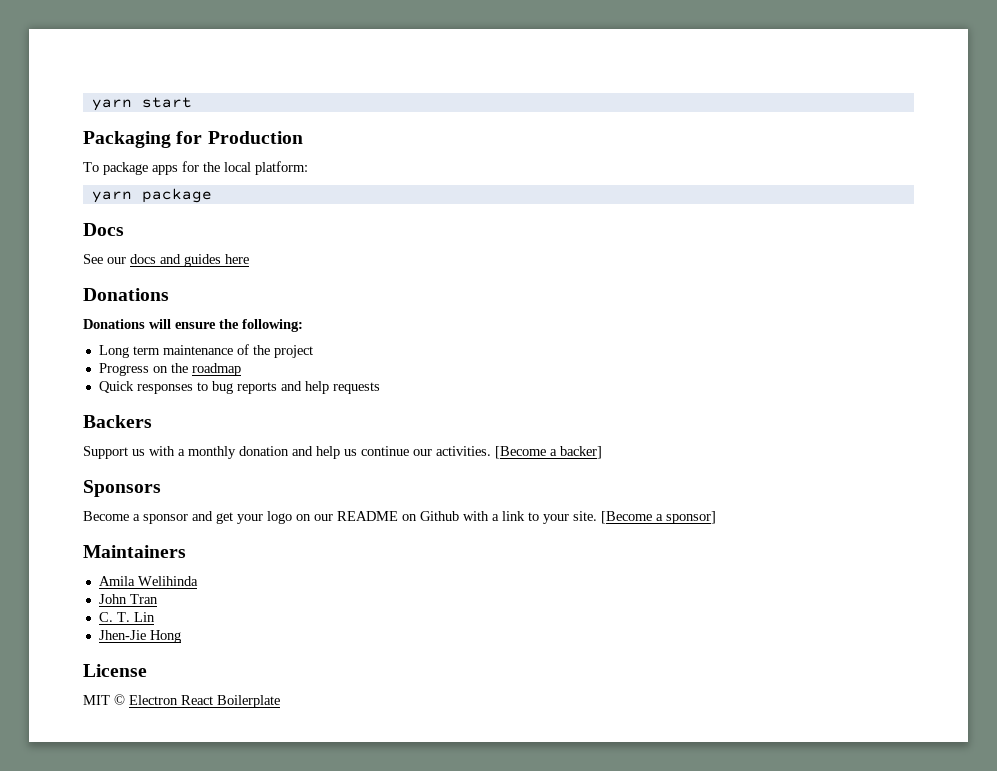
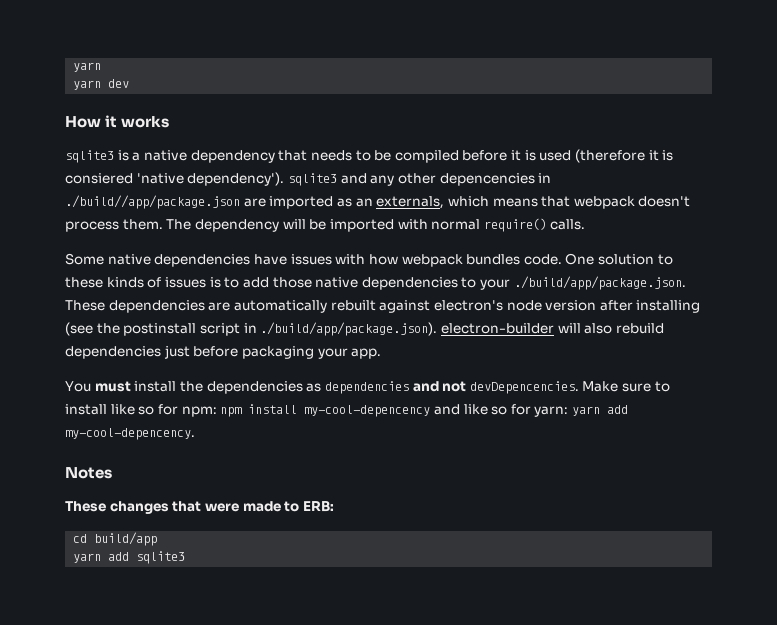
[91,97,192,111] [83,131,303,148] [83,161,308,175] [91,188,212,203] [83,223,124,236] [83,254,249,267] [83,288,169,301] [83,319,303,332] [98,344,313,358] [98,363,241,376] [98,381,380,394] [83,415,152,428] [83,446,602,459] [83,480,161,497] [83,511,716,524] [83,545,186,558] [98,576,198,586] [98,594,158,604] [98,612,155,622] [98,630,181,643] [83,664,147,677] [83,694,280,708] yarn start // Packaging for Production // To package apps for the local platform: // yarn package // Docs // See our docs and guides here // Donations // Donations will ensure the following: // Long term maintenance of the project // Progress on the roadmap // Quick responses to bug reports and help requests // Backers // Support us with a monthly donation and help us continue our activities. [Become a backer] // Sponsors // Become a sponsor and get your logo on our README on Github with a link to your site. [Become a sponsor] // Maintainers // Amila Welihinda // John Tran // C. T. Lin // Jhen-Jie Hong // License // MIT © Electron React Boilerplate -> [73,62,102,72] [73,79,130,90] [65,115,170,128] [65,149,674,163] [65,172,552,186] [65,195,691,209] [65,218,586,232] [65,253,673,267] [65,276,686,290] [65,300,701,313] [65,322,664,336] [65,345,382,359] [65,381,670,394] [65,404,629,417] [65,428,195,440] [65,467,112,479] [65,501,334,514] [73,532,158,546] [73,551,186,564] yarn // yarn dev // How it works // sqlite3 is a native dependency that needs to be compiled before it is used (therefore it is consiered 'native dependency'). sqlite3 and any other depencencies in ./build//app/package.json are imported as an externals, which means that webpack doesn't process them. The dependency will be imported with normal require() calls. // Some native dependencies have issues with how webpack bundles code. One solution to these kinds of issues is to add those native dependencies to your ./build/app/package.json. These dependencies are automatically rebuilt against electron's node version after installing (see the postinstall script in ./build/app/package.json). electron-builder will also rebuild dependencies just before packaging your app. // You must install the dependencies as dependencies and not devDepencencies. Make sure to install like so for npm: npm install my-cool-depencency and like so for yarn: yarn add my-cool-depencency. // Notes // These changes that were made to ERB: // cd build/app // yarn add sqlite3

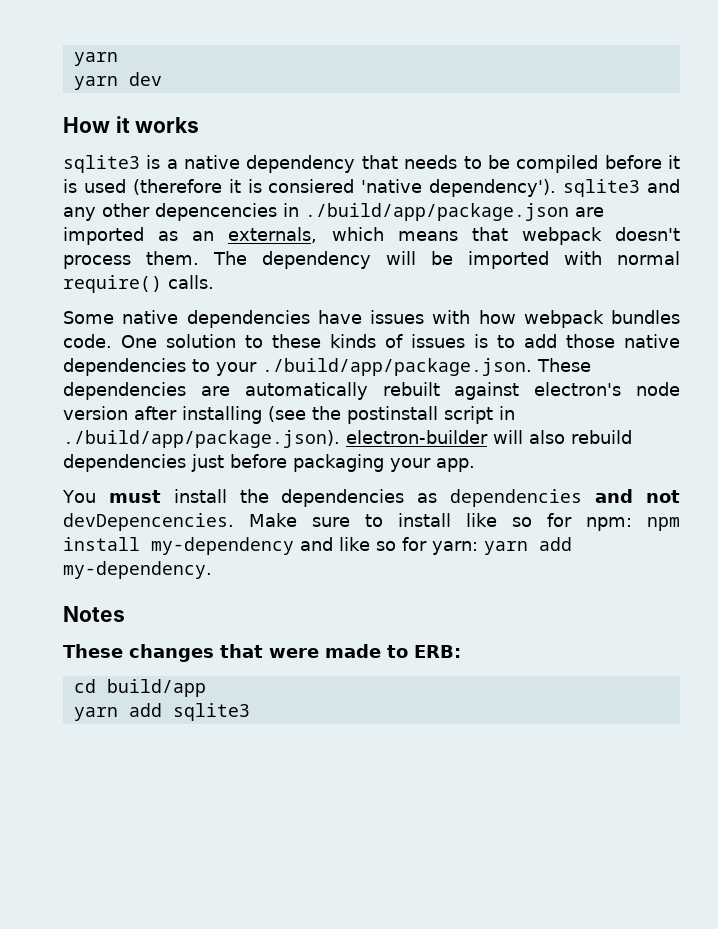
[65,195,240,209] ./build//app/package.json -> [305,203,569,221] ./build/app/package.json
[304,405,431,417] my-cool-depencency -> [151,537,294,555] my-dependency
[65,428,195,440] my-cool-depencency. -> [63,561,212,579] my-dependency.

